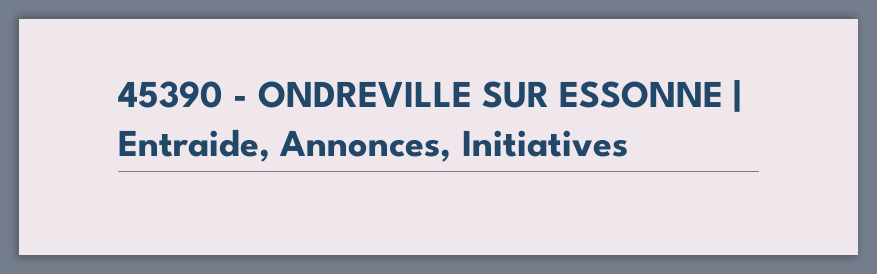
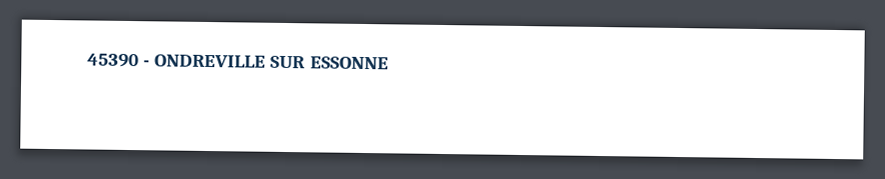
[733,80,742,112] [118,129,628,162] | Entraide, Annonces, Initiatives -> (389, 63) none

